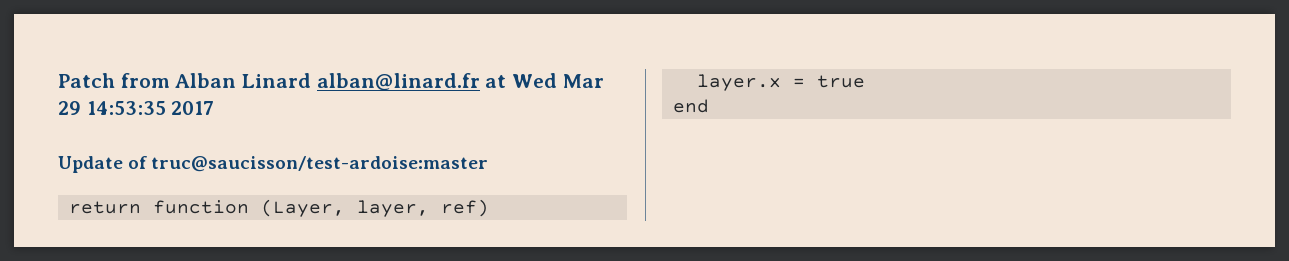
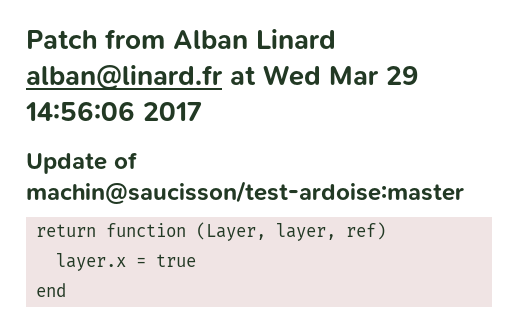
[86,101,166,115] 14:53:35 -> [25,101,135,121] 14:56:06
[151,156,489,172] truc@saucisson/test-ardoise:master -> [26,181,464,204] machin@saucisson/test-ardoise:master

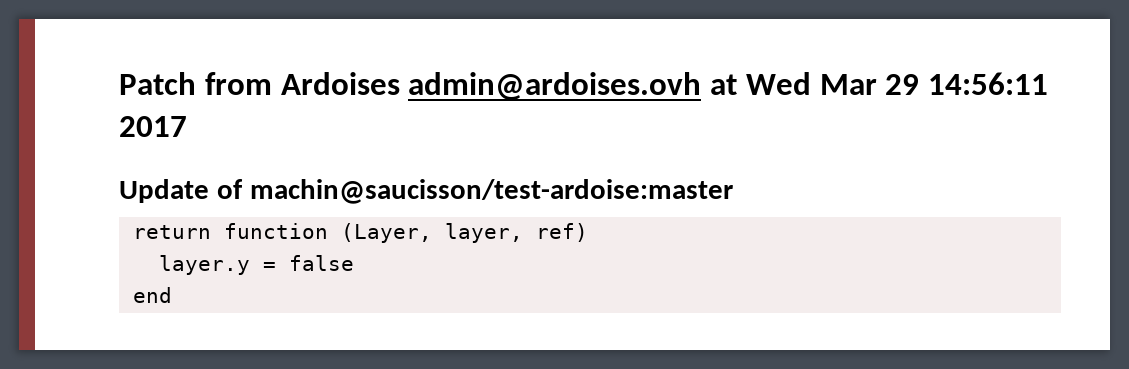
[173,29,336,49] [26,65,223,90] Alban Linard alban@linard.fr -> [280,72,702,101] Ardoises admin@ardoises.ovh
[25,101,135,121] 14:56:06 -> [928,72,1049,95] 14:56:11
[55,253,196,271] layer.x = true -> [158,255,354,275] layer.y = false

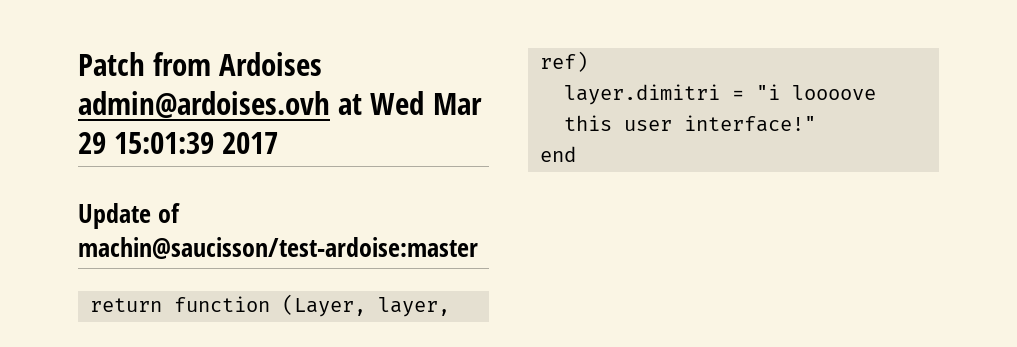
[928,72,1049,95] 14:56:11 -> [114,132,215,154] 15:01:39
[158,255,354,275] layer.y = false -> [563,84,876,105] [563,115,816,132] layer.dimitri = "i loooove this user interface!"

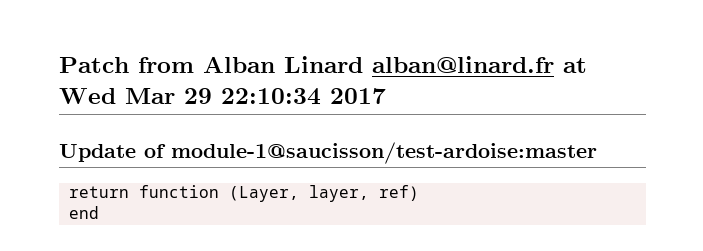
[219,52,323,76] [78,91,330,118] Ardoises admin@ardoises.ovh -> [203,56,554,73] Alban Linard alban@linard.fr
[114,132,215,154] 15:01:39 -> [221,88,321,105] 22:10:34
[78,237,478,259] machin@saucisson/test-ardoise:master -> [171,142,597,164] module-1@saucisson/test-ardoise:master
[563,84,876,105] [563,115,816,132] // layer.dimitri = "i loooove this user interface!" -> (419, 193) none

